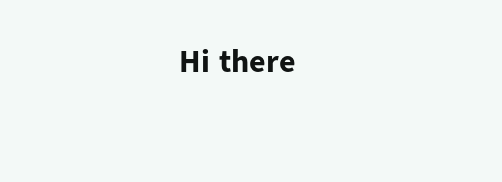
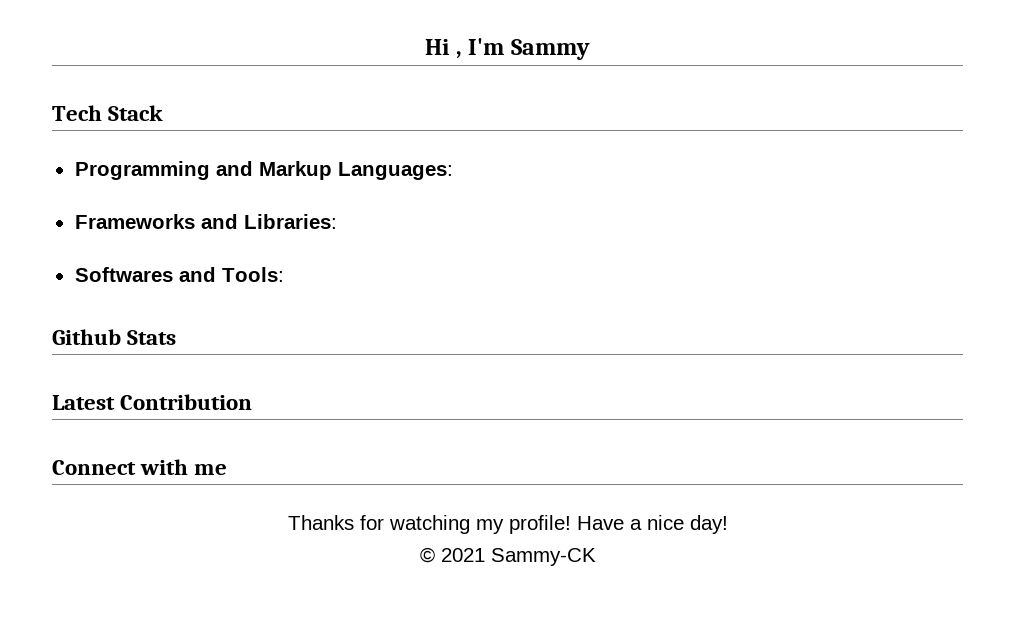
[218,49,296,72] there -> [455,38,590,60] [52,105,164,121] [74,161,453,180] [74,214,337,229] [74,267,284,282] [52,329,177,345] [52,394,253,410] [52,459,228,475] [287,515,728,534] [419,547,596,566] , I'm Sammy // Tech Stack // Programming and Markup Languages: // Frameworks and Libraries: // Softwares and Tools: // Github Stats // Latest Contribution // Connect with me // Thanks for watching my profile! Have a nice day! // © 2021 Sammy-CK

